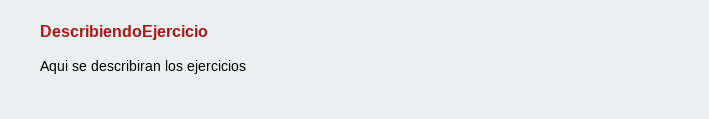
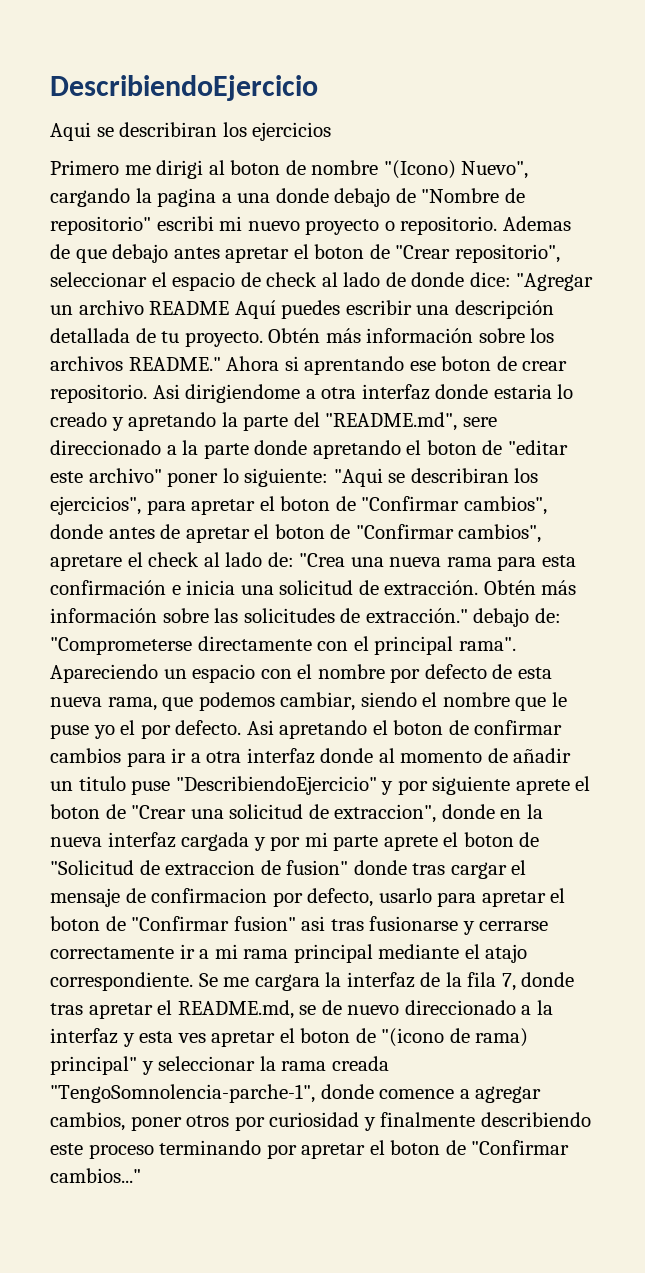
(246, 67) none -> [50,160,529,179] [50,188,525,207] [50,216,571,235] [50,244,560,263] [50,272,594,291] [50,300,554,319] [50,328,555,347] [50,356,568,375] [50,384,574,403] [50,412,497,431] [50,440,568,459] [50,468,539,487] [50,496,547,515] [50,524,542,543] [50,552,576,571] [50,580,577,595] [50,608,561,627] [50,636,516,655] [50,664,552,683] [50,692,567,711] [50,720,563,739] [50,748,572,767] [50,776,591,795] [50,804,543,823] [50,832,540,851] [50,860,527,879] [50,888,566,907] [50,916,549,935] [50,944,528,963] [50,972,575,991] [50,1000,553,1019] [50,1028,529,1047] [50,1056,389,1075] [50,1084,542,1103] [50,1112,591,1131] [50,1140,570,1159] [50,1168,141,1183] // Primero me dirigi al boton de nombre "(Icono) Nuevo", cargando la pagina a una donde debajo de "Nombre de repositorio" escribi mi nuevo proyecto o repositorio. Ademas de que debajo antes apretar el boton de "Crear repositorio", seleccionar el espacio de check al lado de donde dice: "Agregar un archivo README Aquí puedes escribir una descripción detallada de tu proyecto. Obtén más información sobre los archivos README." Ahora si aprentando ese boton de crear repositorio. Asi dirigiendome a otra interfaz donde estaria lo creado y apretando la parte del "README.md", sere direccionado a la parte donde apretando el boton de "editar este archivo" poner lo siguiente: "Aqui se describiran los ejercicios", para apretar el boton de "Confirmar cambios", donde antes de apretar el boton de "Confirmar cambios", apretare el check al lado de: "Crea una nueva rama para esta confirmación e inicia una solicitud de extracción. Obtén más información sobre las solicitudes de extracción." debajo de: "Comprometerse directamente con el principal rama". Apareciendo un espacio con el nombre por defecto de esta nueva rama, que podemos cambiar, siendo el nombre que le puse yo el por defecto. Asi apretando el boton de confirmar cambios para ir a otra interfaz donde al momento de añadir un titulo puse "DescribiendoEjercicio" y por siguiente aprete el boton de "Crear una solicitud de extraccion", donde en la nueva interfaz cargada y por mi parte aprete el boton de "Solicitud de extraccion de fusion" donde tras cargar el mensaje de confirmacion por defecto, usarlo para apretar el boton de "Confirmar fusion" asi tras fusionarse y cerrarse correctamente ir a mi rama principal mediante el atajo correspondiente. Se me cargara la interfaz de la fila 7, donde tras apretar el README.md, se de nuevo direccionado a la interfaz y esta ves apretar el boton de "(icono de rama) principal" y seleccionar la rama creada "TengoSomnolencia-parche-1", donde comence a agregar cambios, poner otros por curiosidad y finalmente describiendo este proceso terminando por apretar el boton de "Confirmar cambios..."

